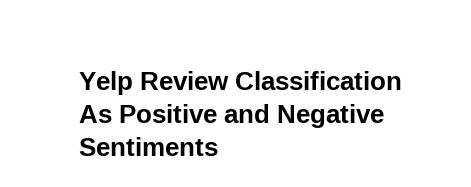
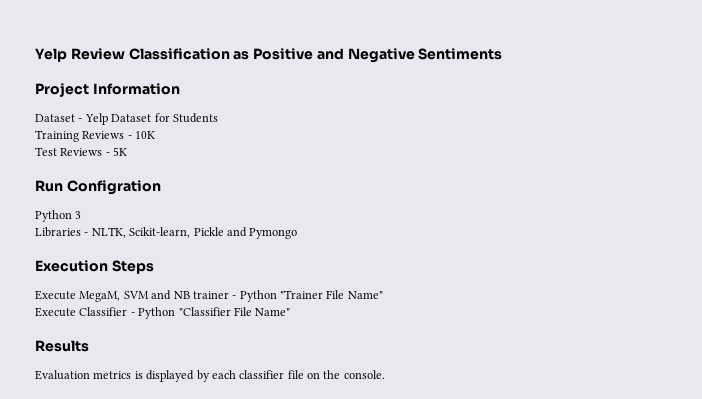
[79,105,112,123] As -> [233,51,250,60] as
(218, 146) none -> [35,83,180,97] [35,113,218,125] [35,130,156,142] [35,147,128,156] [35,180,161,195] [35,210,82,222] [35,227,298,239] [35,260,154,274] [35,290,383,302] [35,307,291,319] [35,340,89,352] [35,370,385,382] // Project Information // Dataset - Yelp Dataset for Students // Training Reviews - 10K // Test Reviews - 5K // Run Configration // Python 3 // Libraries - NLTK, Scikit-learn, Pickle and Pymongo // Execution Steps // Execute MegaM, SVM and NB trainer - Python "Trainer File Name" // Execute Classifier - Python "Classifier File Name" // Results // Evaluation metrics is displayed by each classifier file on the console.

